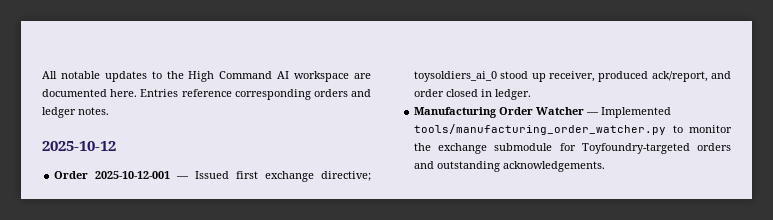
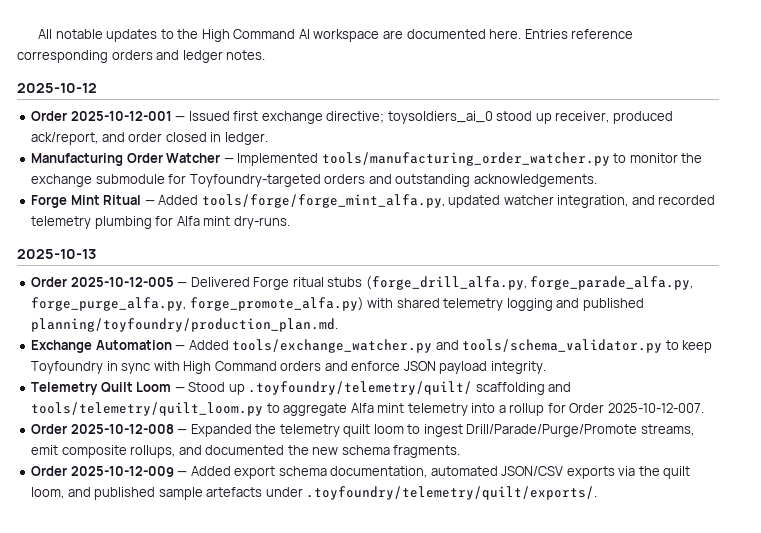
(606, 166) none -> [31,194,716,208] [31,216,290,229] [17,249,96,259] [31,276,694,290] [31,297,644,311] [31,318,339,332] [31,339,713,353] [31,361,546,374] [31,381,572,395] [31,402,704,416] [31,424,694,437] [31,445,461,458] [31,466,691,479] [31,486,598,500] // Forge Mint Ritual — Added tools/forge/forge_mint_alfa.py, updated watcher integration, and recorded telemetry plumbing for Alfa mint dry-runs. // 2025-10-13 // Order 2025-10-12-005 — Delivered Forge ritual stubs (forge_drill_alfa.py, forge_parade_alfa.py, forge_purge_alfa.py, forge_promote_alfa.py) with shared telemetry logging and published planning/toyfoundry/production_plan.md. // Exchange Automation — Added tools/exchange_watcher.py and tools/schema_validator.py to keep Toyfoundry in sync with High Command orders and enforce JSON payload integrity. // Telemetry Quilt Loom — Stood up .toyfoundry/telemetry/quilt/ scaffolding and tools/telemetry/quilt_loom.py to aggregate Alfa mint telemetry into a rollup for Order 2025-10-12-007. // Order 2025-10-12-008 — Expanded the telemetry quilt loom to ingest Drill/Parade/Purge/Promote streams, emit composite rollups, and documented the new schema fragments. // Order 2025-10-12-009 — Added export schema documentation, automated JSON/CSV exports via the quilt loom, and published sample artefacts under .toyfoundry/telemetry/quilt/exports/.

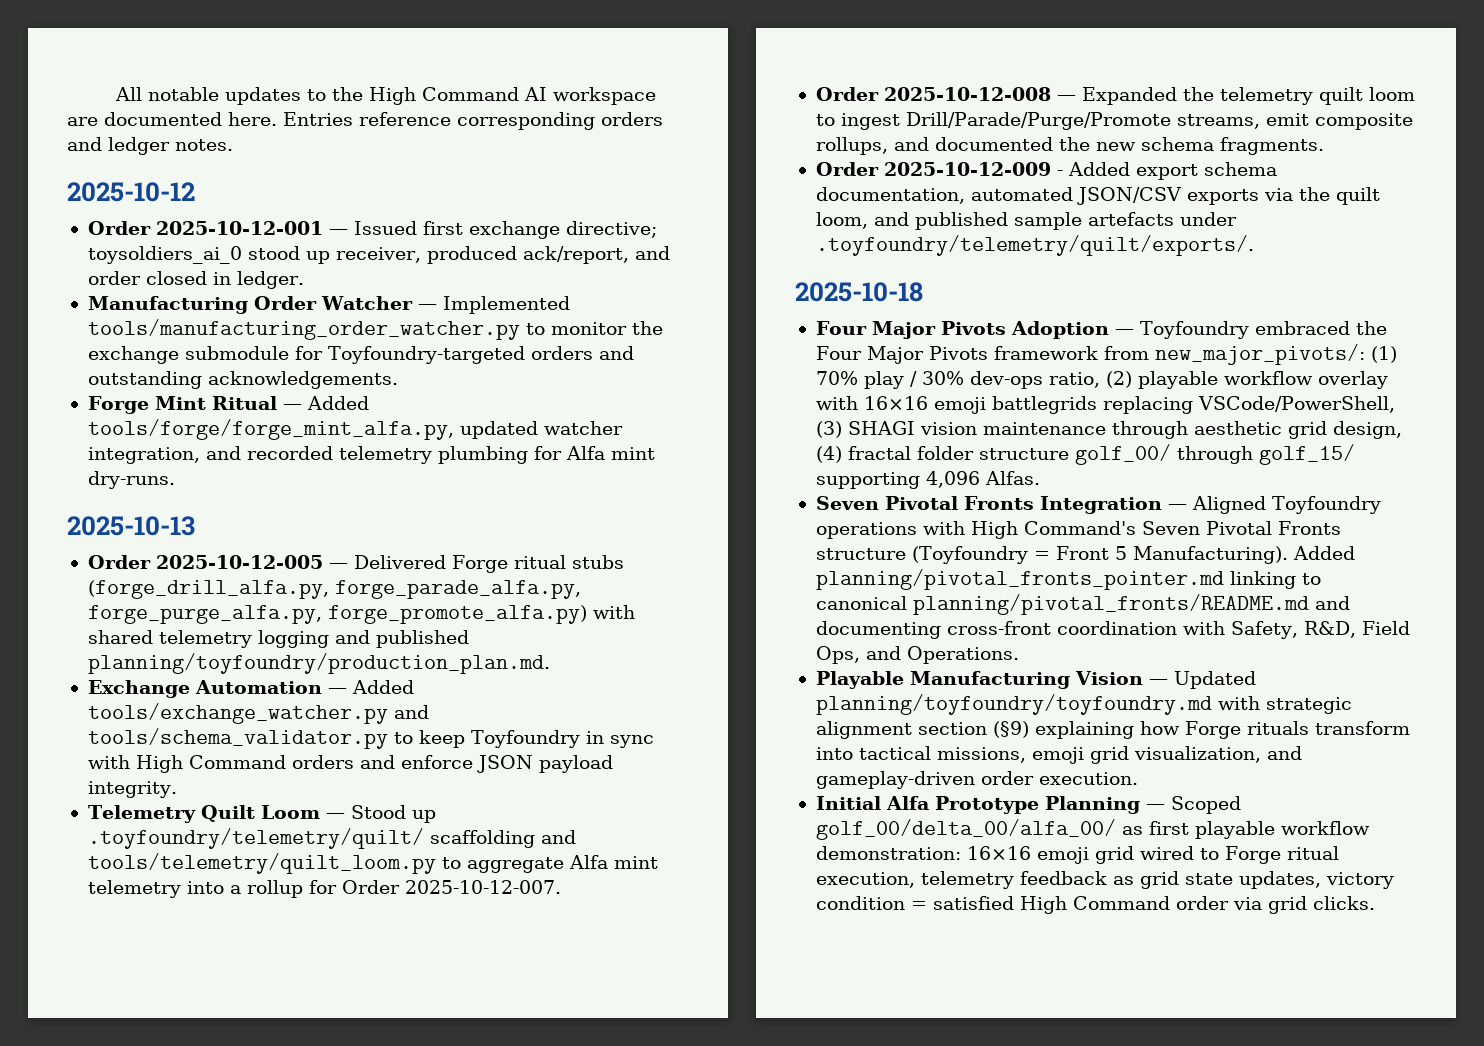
[177,471,188,476] — -> [1056,170,1063,176] -
(598, 493) none -> [795,282,923,302] [815,321,1387,339] [815,344,1397,365] [815,371,1388,389] [815,396,1395,414] [815,421,1402,439] [815,444,1355,465] [815,471,1040,489] [815,496,1381,514] [815,521,1341,539] [815,546,1355,564] [815,569,1321,590] [815,594,1350,615] [815,621,1410,639] [815,646,1019,664] [815,671,1256,689] [815,694,1352,715] [815,721,1410,739] [815,746,1302,764] [815,771,1138,789] [815,796,1241,814] [815,819,1370,840] [815,846,1339,864] [815,871,1394,889] [815,896,1375,914] // 2025-10-18 // Four Major Pivots Adoption — Toyfoundry embraced the Four Major Pivots framework from new_major_pivots/: (1) 70% play / 30% dev-ops ratio, (2) playable workflow overlay with 16×16 emoji battlegrids replacing VSCode/PowerShell, (3) SHAGI vision maintenance through aesthetic grid design, (4) fractal folder structure golf_00/ through golf_15/ supporting 4,096 Alfas. // Seven Pivotal Fronts Integration — Aligned Toyfoundry operations with High Command's Seven Pivotal Fronts structure (Toyfoundry = Front 5 Manufacturing). Added planning/pivotal_fronts_pointer.md linking to canonical planning/pivotal_fronts/README.md and documenting cross-front coordination with Safety, R&D, Field Ops, and Operations. // Playable Manufacturing Vision — Updated planning/toyfoundry/toyfoundry.md with strategic alignment section (§9) explaining how Forge rituals transform into tactical missions, emoji grid visualization, and gameplay-driven order execution. // Initial Alfa Prototype Planning — Scoped golf_00/delta_00/alfa_00/ as first playable workflow demonstration: 16×16 emoji grid wired to Forge ritual execution, telemetry feedback as grid state updates, victory condition = satisfied High Command order via grid clicks.

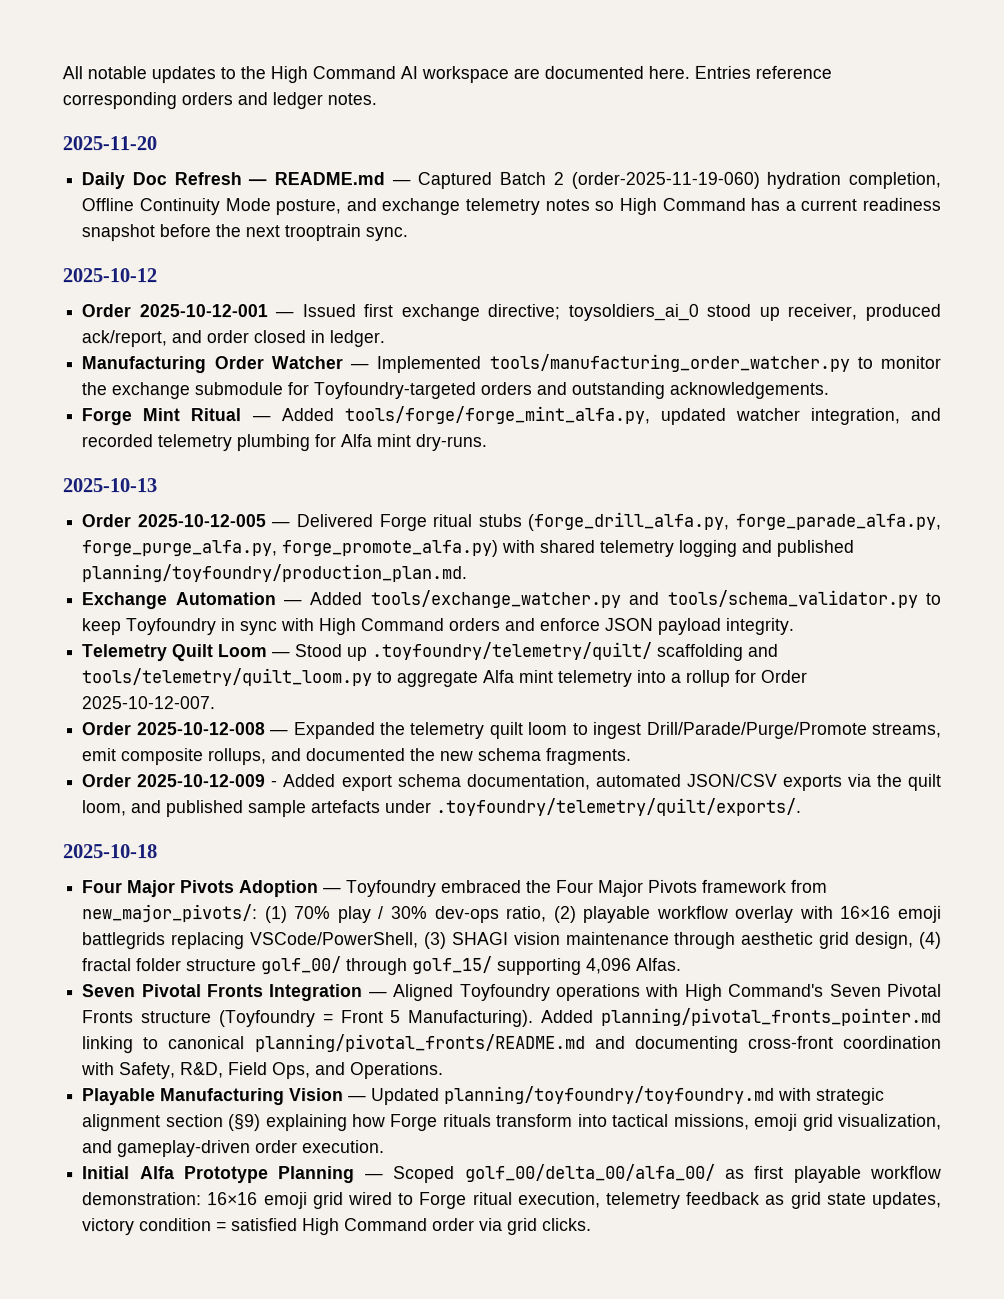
(233, 145) none -> [62,136,157,151] [81,171,941,190] [81,197,941,216] [81,224,409,242] // 2025-11-20 // Daily Doc Refresh — README.md — Captured Batch 2 (order-2025-11-19-060) hydration completion, Offline Continuity Mode posture, and exchange telemetry notes so High Command has a current readiness snapshot before the next trooptrain sync.

